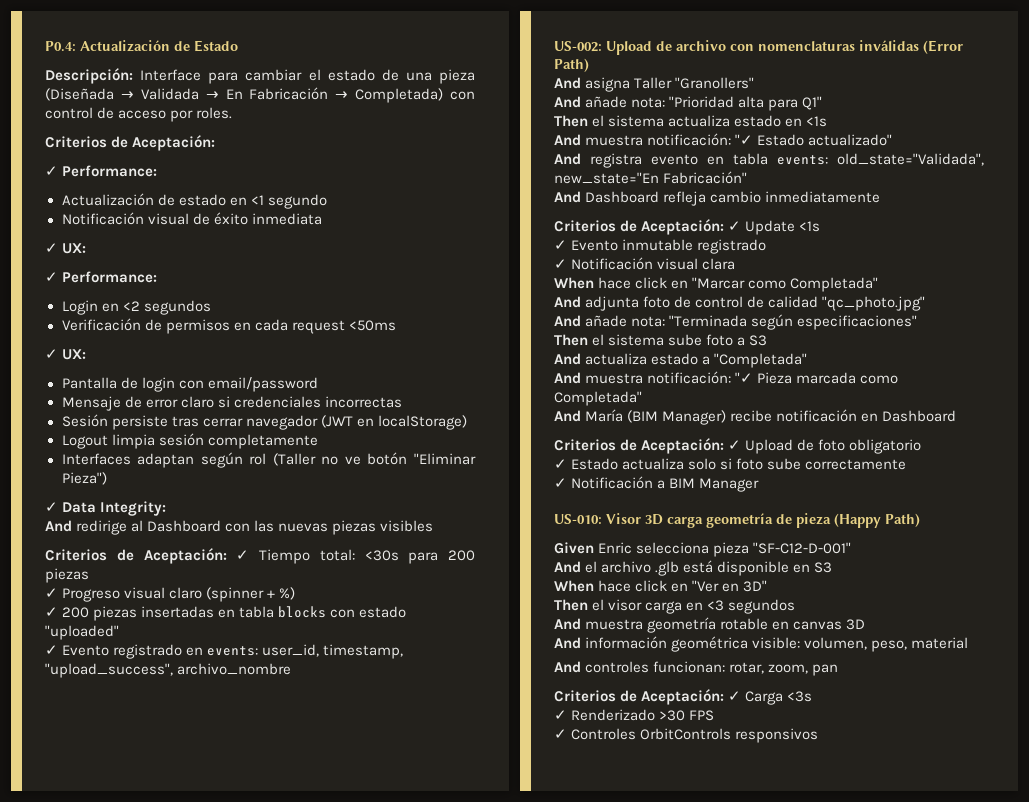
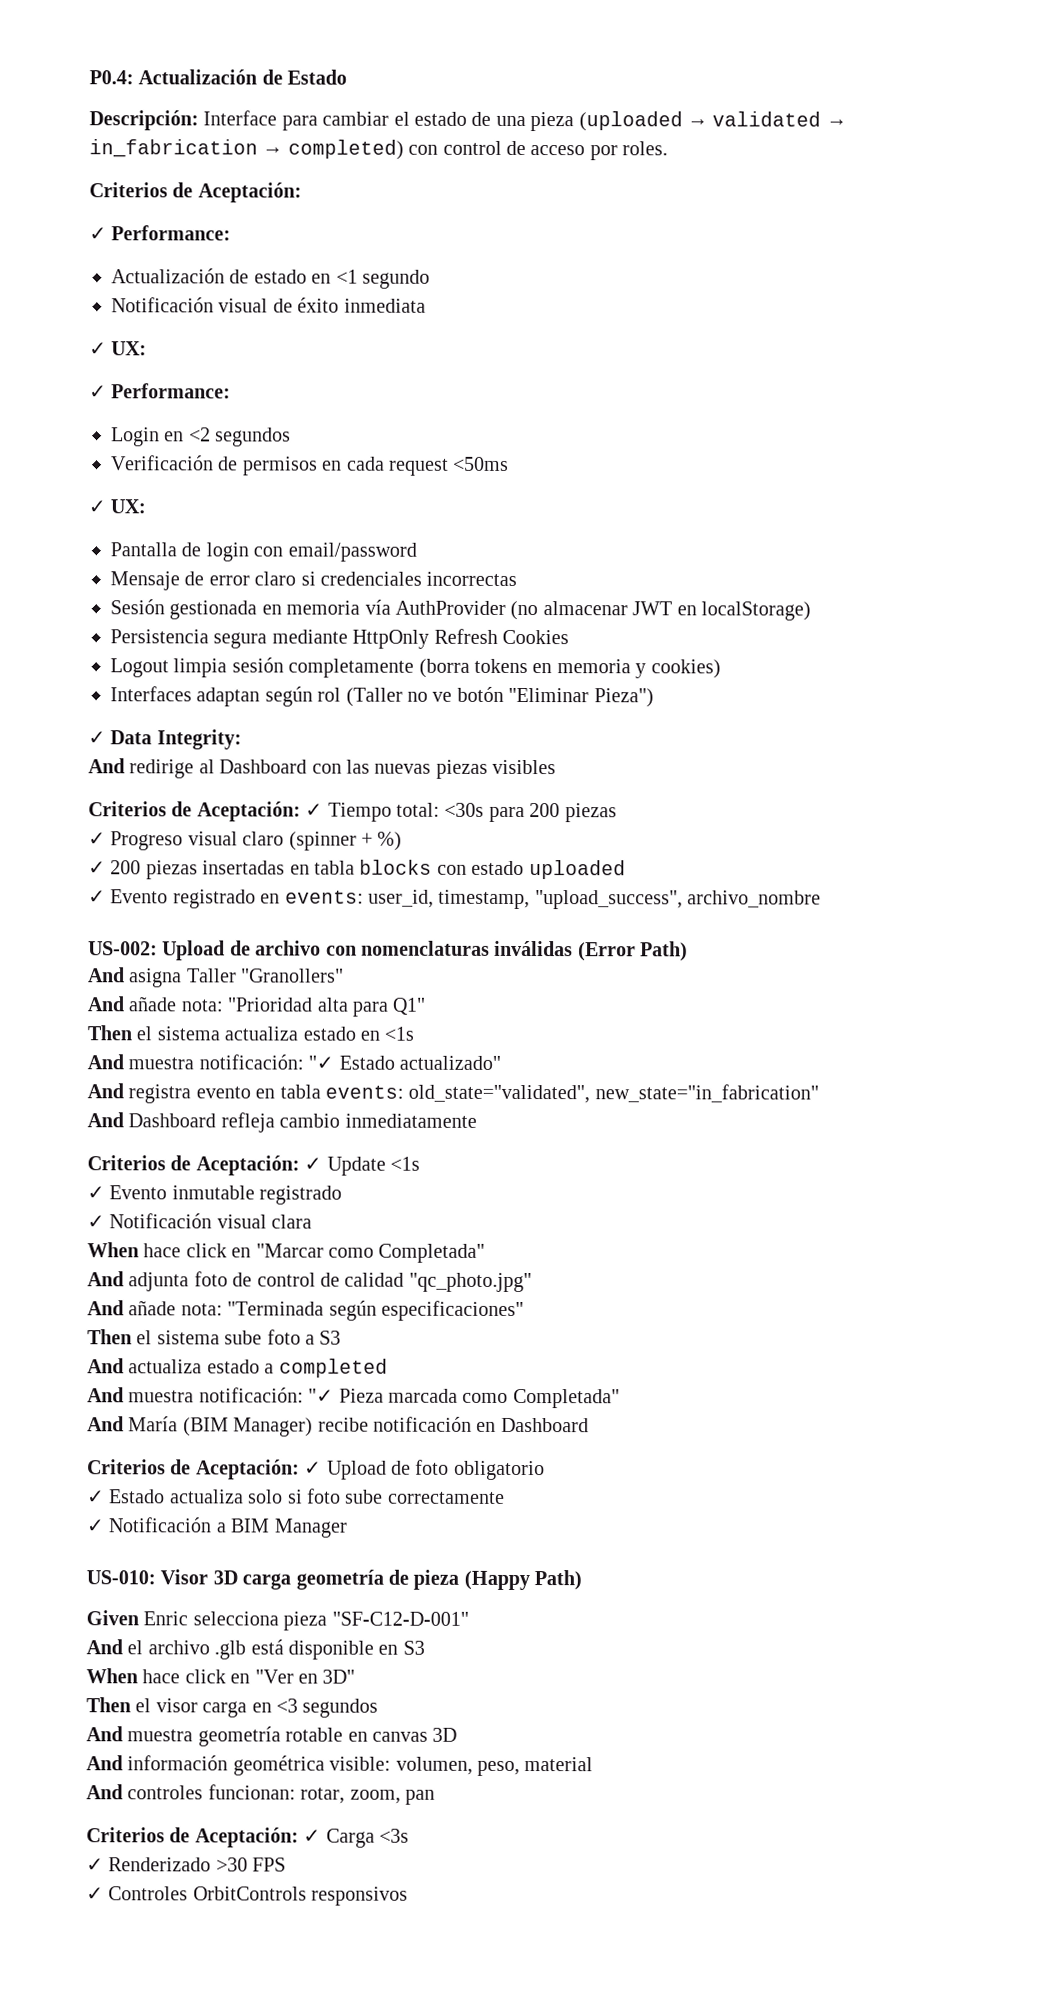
[45,87,444,103] (Diseñada → Validada → En Fabricación → Completada) -> [578,111,847,132] [89,139,404,160] (uploaded → validated → in_fabrication → completed)
[111,415,467,430] [61,433,318,449] persiste tras cerrar navegador (JWT en localStorage) // Logout limpia sesión completamente -> [169,599,811,621] [110,628,569,649] [110,657,721,679] gestionada en memoria vía AuthProvider (no almacenar JWT en localStorage) // Persistencia segura mediante HttpOnly Refresh Cookies // Logout limpia sesión completamente (borra tokens en memoria y cookies)
[45,625,119,640] "uploaded" -> [528,860,626,880] uploaded
[837,153,984,166] [554,171,748,184] old_state="Validada", new_state="En Fabricación" -> [408,1084,819,1104] old_state="validated", new_state="in_fabrication"
[714,353,808,368] "Completada" -> [278,1358,388,1378] completed

